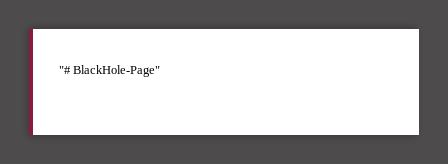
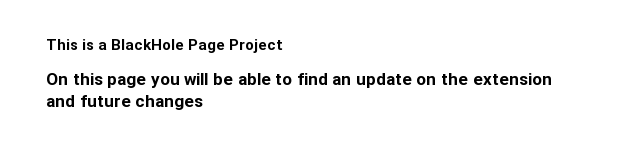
[59,65,161,77] "# BlackHole-Page" -> [46,39,284,53] [46,73,552,88] [46,95,204,110] This is a BlackHole Page Project // On this page you will be able to find an update on the extension and future changes

